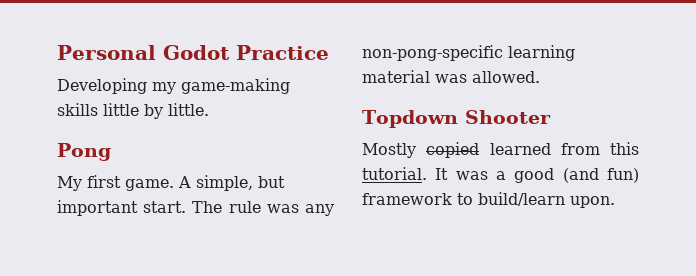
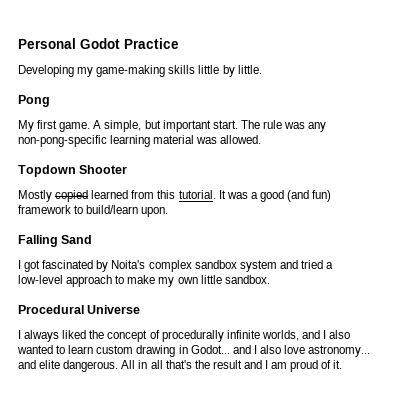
(615, 202) none -> [18,235,93,247] [18,260,334,272] [18,275,270,287] [18,305,141,314] [18,330,351,342] [17,345,371,357] [18,360,343,372] // Falling Sand // I got fascinated by Noita's complex sandbox system and tried a low-level approach to make my own little sandbox. // Procedural Universe // I always liked the concept of procedurally infinite worlds, and I also wanted to learn custom drawing in Godot... and I also love astronomy... and elite dangerous. All in all that's the result and I am proud of it.

